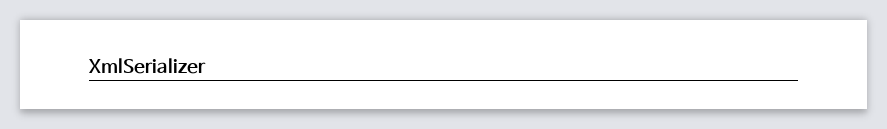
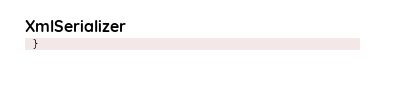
(206, 66) none -> [31,39,38,49] // }

